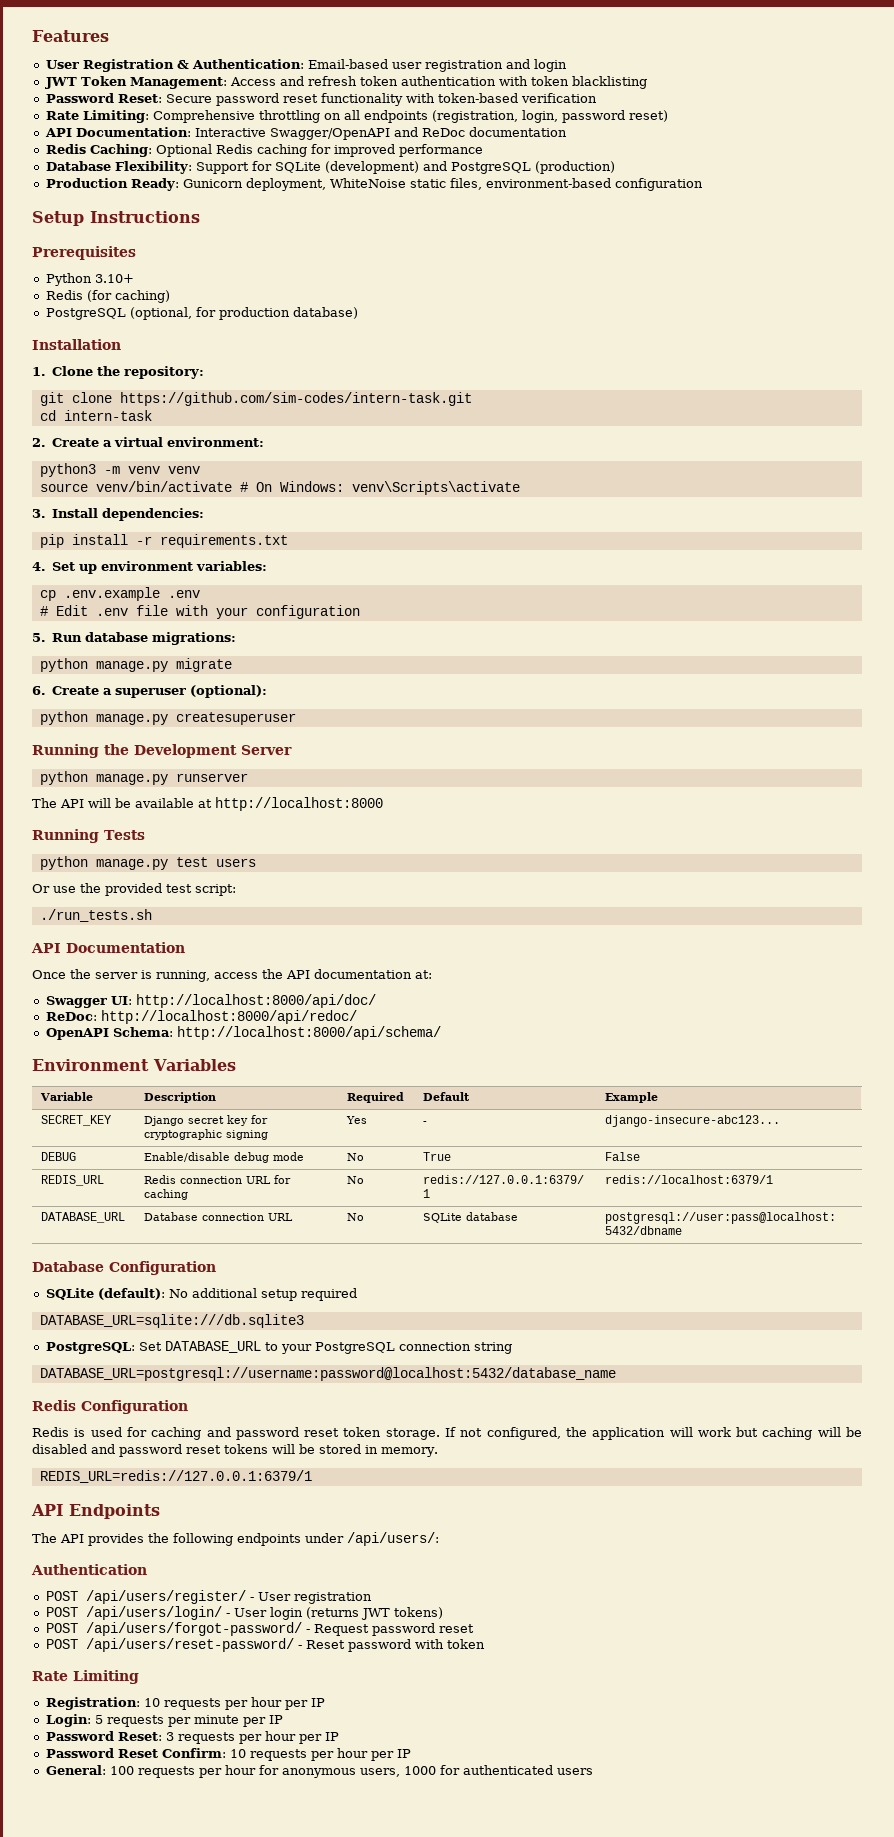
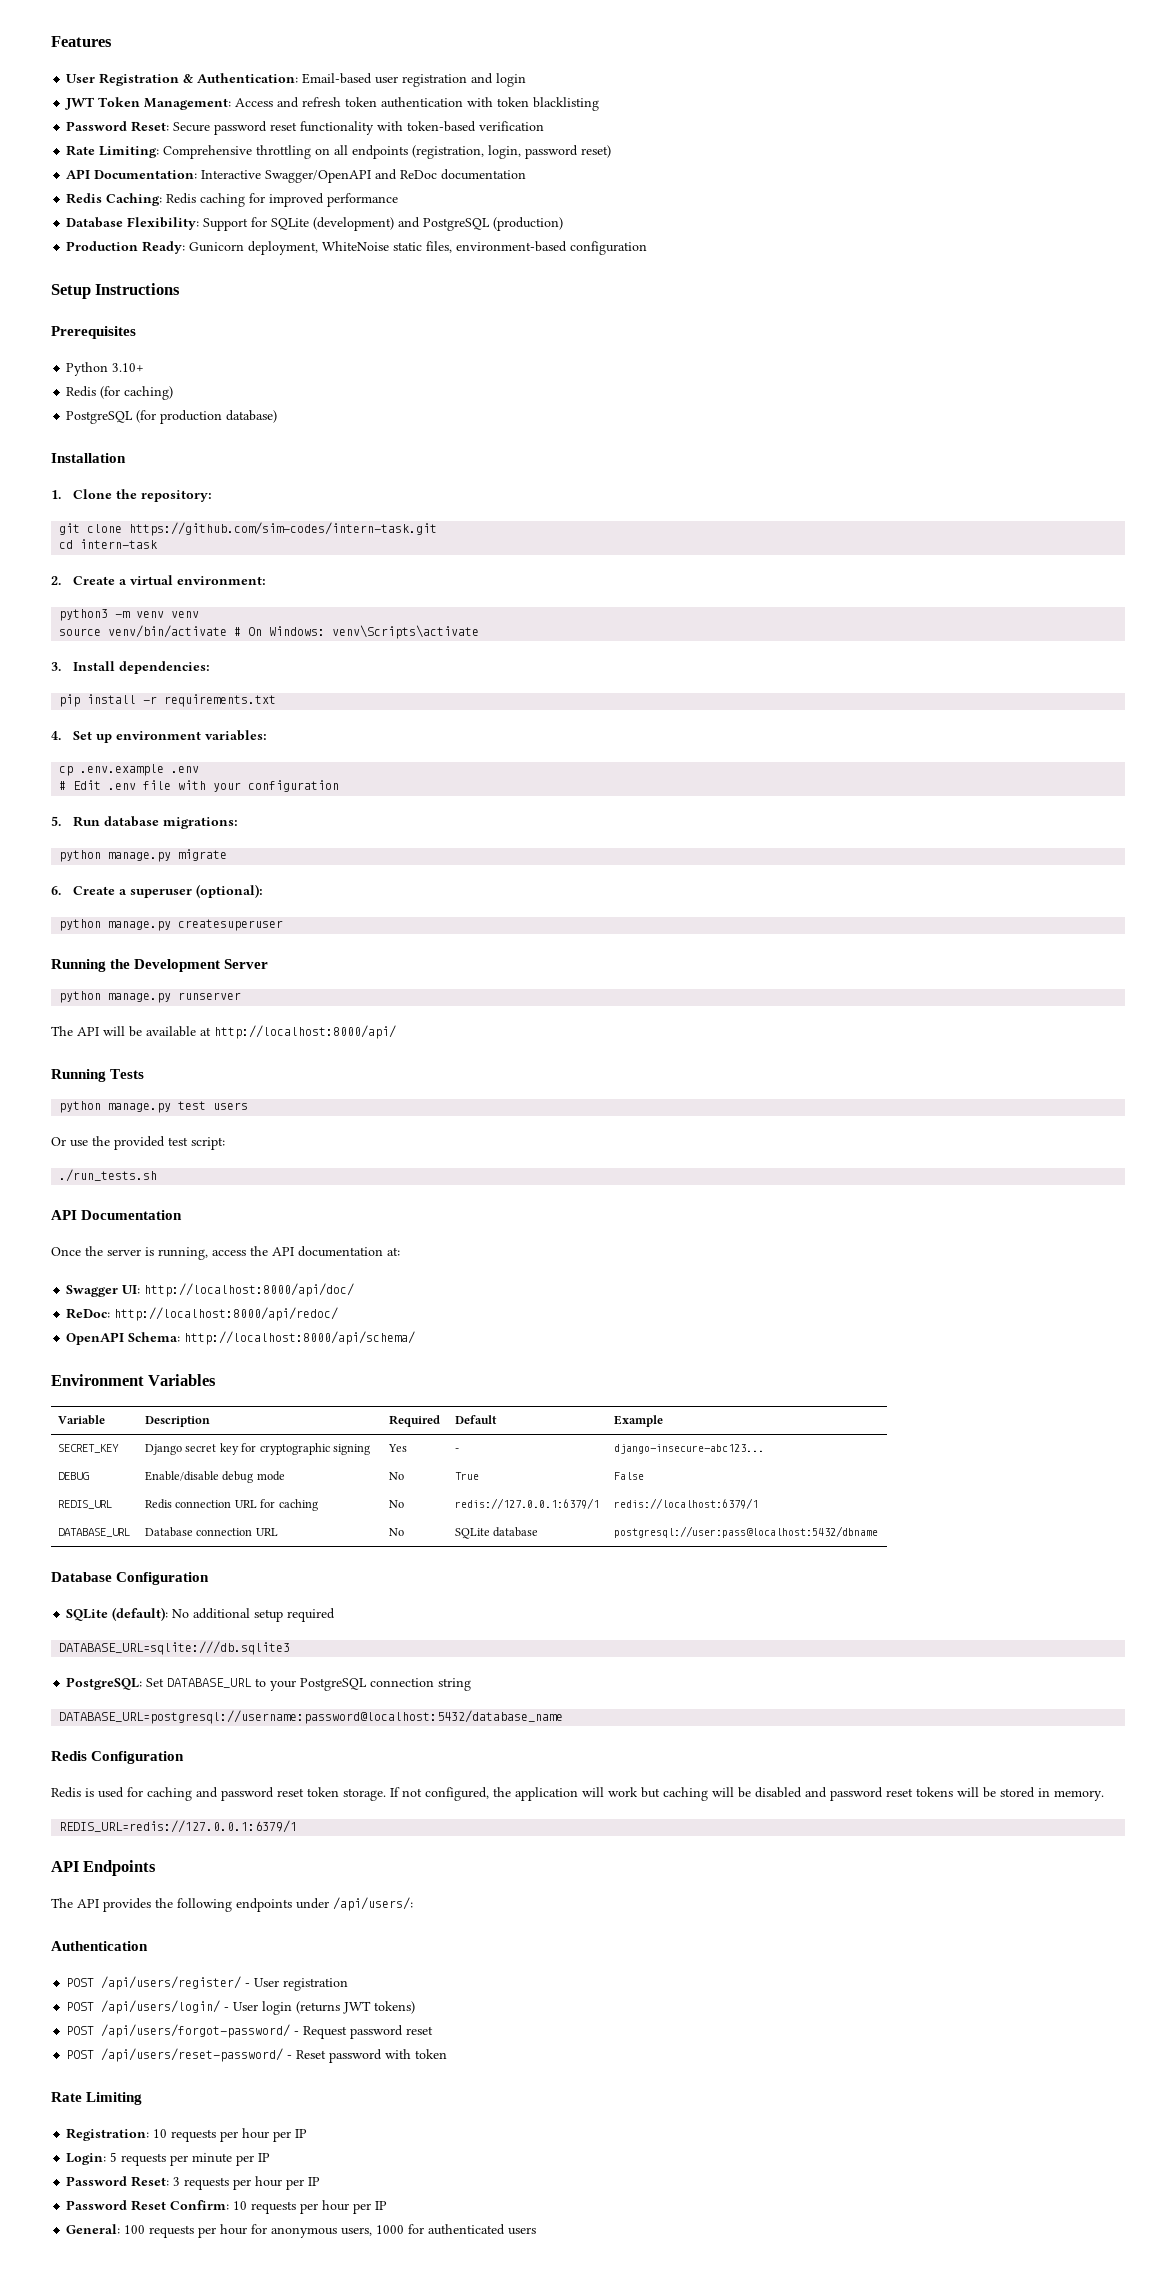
[155,144,212,157] Optional -> (163, 199) none
[129,307,216,320] (optional, for -> [136,410,157,423] (for
[215,797,383,811] http://localhost:8000 -> [214,1025,396,1039] http://localhost:8000/api/

